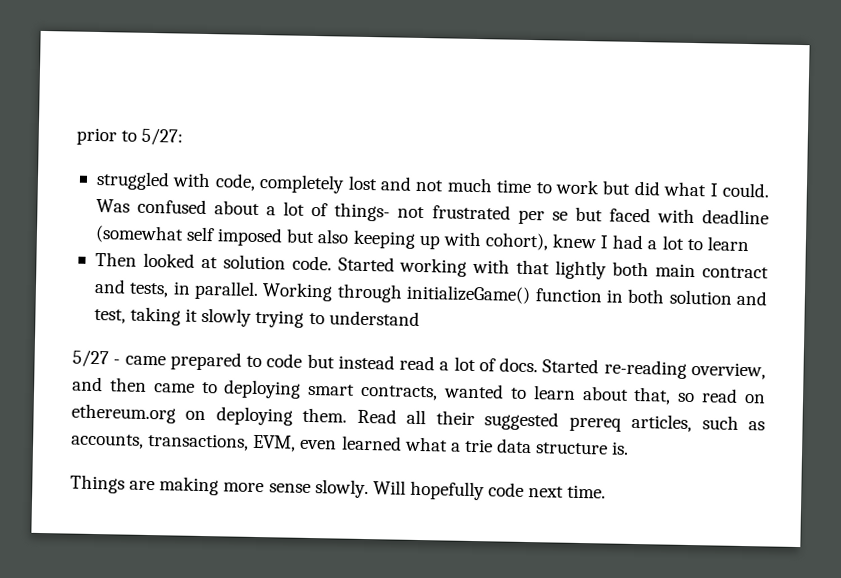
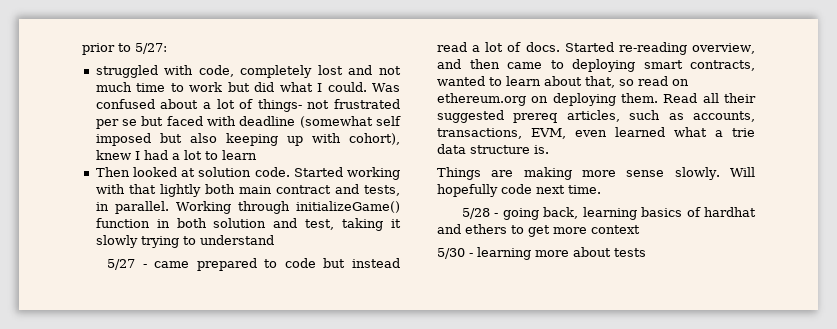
(607, 491) none -> [461,207,756,220] [437,224,640,237] [437,247,646,260] // 5/28 - going back, learning basics of hardhat and ethers to get more context // 5/30 - learning more about tests

